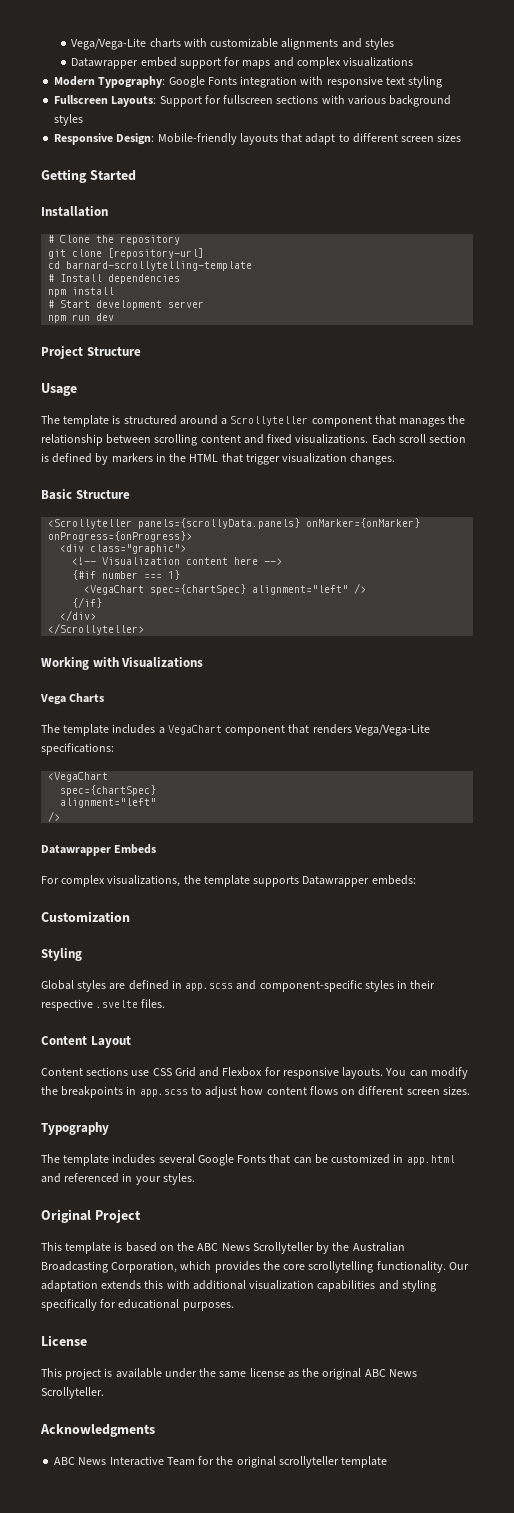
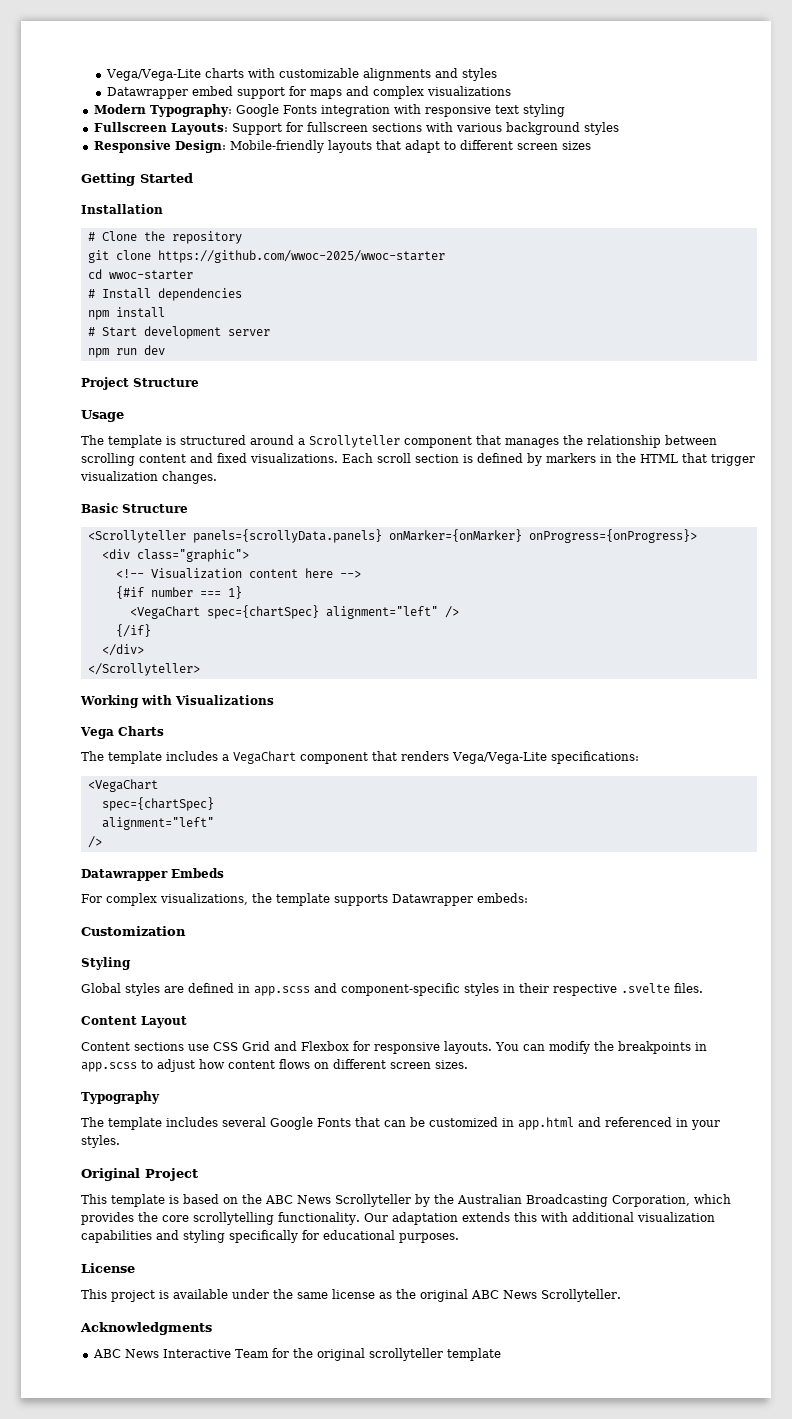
[108,248,205,259] [repository-url] -> [157,250,445,263] https://github.com/wwoc-2025/wwoc-starter
[66,261,253,271] barnard-scrollytelling-template -> [108,270,193,280] wwoc-starter

